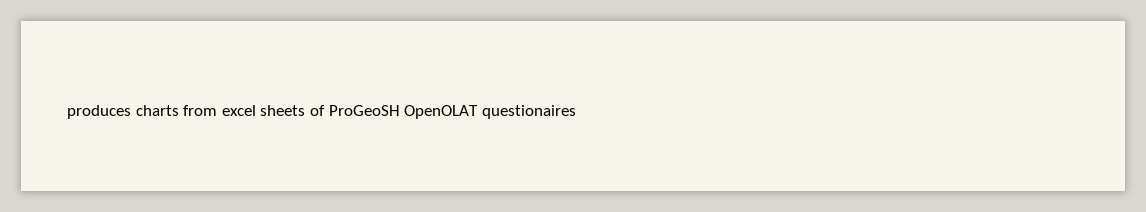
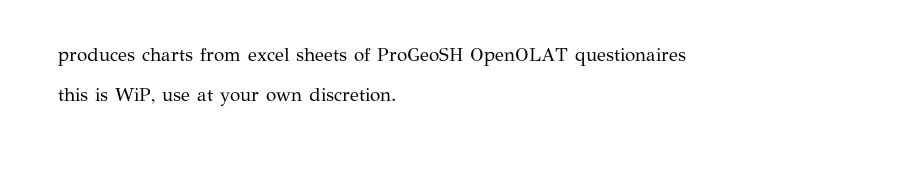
(576, 112) none -> [58,88,396,106] // this is WiP, use at your own discretion.

